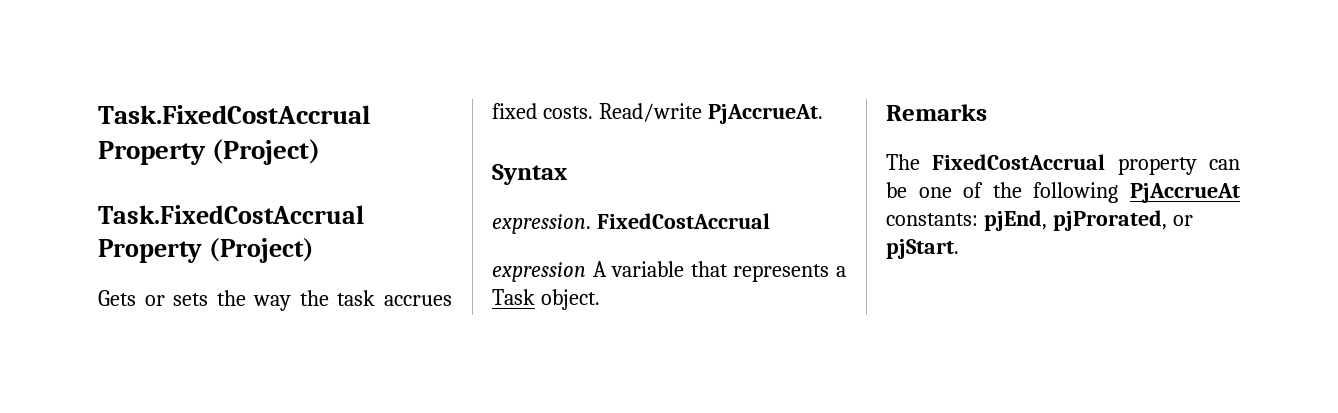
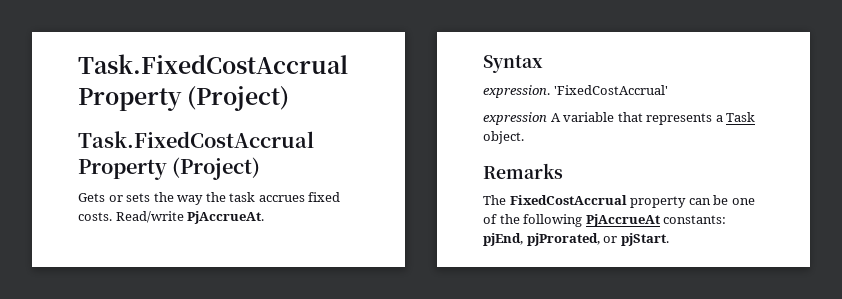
[596,213,770,229] FixedCostAccrual -> [553,85,668,95] 'FixedCostAccrual'

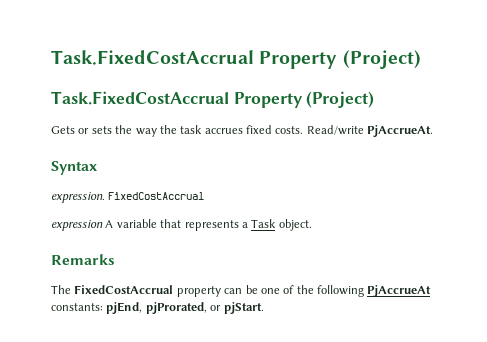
[553,85,668,95] 'FixedCostAccrual' -> [108,192,205,200] FixedCostAccrual

